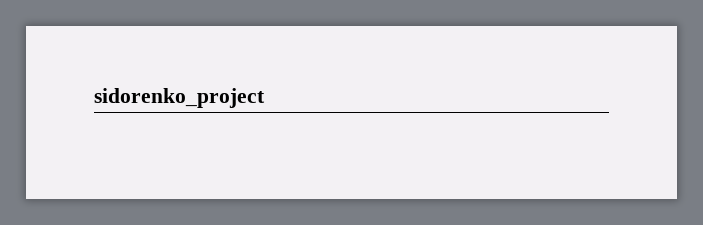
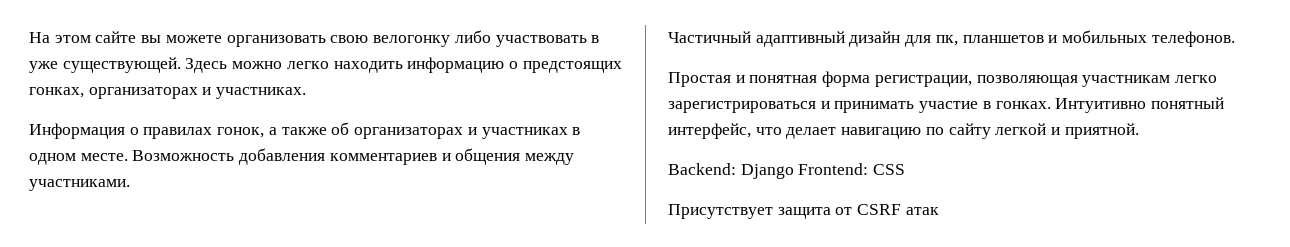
[94,88,265,108] sidorenko_project -> [29,30,600,47] [29,57,622,73] [29,87,307,99] [29,122,581,139] [29,148,575,165] [29,179,130,191] [668,30,1235,47] [668,71,1218,87] [668,97,1225,113] [668,123,1139,139] [668,163,906,179] [668,204,939,219] На этом сайте вы можете организовать свою велогонку либо участвовать в уже существующей. Здесь можно легко находить информацию о предстоящих гонках, организаторах и участниках. // Информация о правилах гонок, а также об организаторах и участниках в одном месте. Возможность добавления комментариев и общения между участниками. // Частичный адаптивный дизайн для пк, планшетов и мобильных телефонов. // Простая и понятная форма регистрации, позволяющая участникам легко зарегистрироваться и принимать участие в гонках. Интуитивно понятный интерфейс, что делает навигацию по сайту легкой и приятной. // Backend: Django Frontend: CSS // Присутствует защита от CSRF атак

